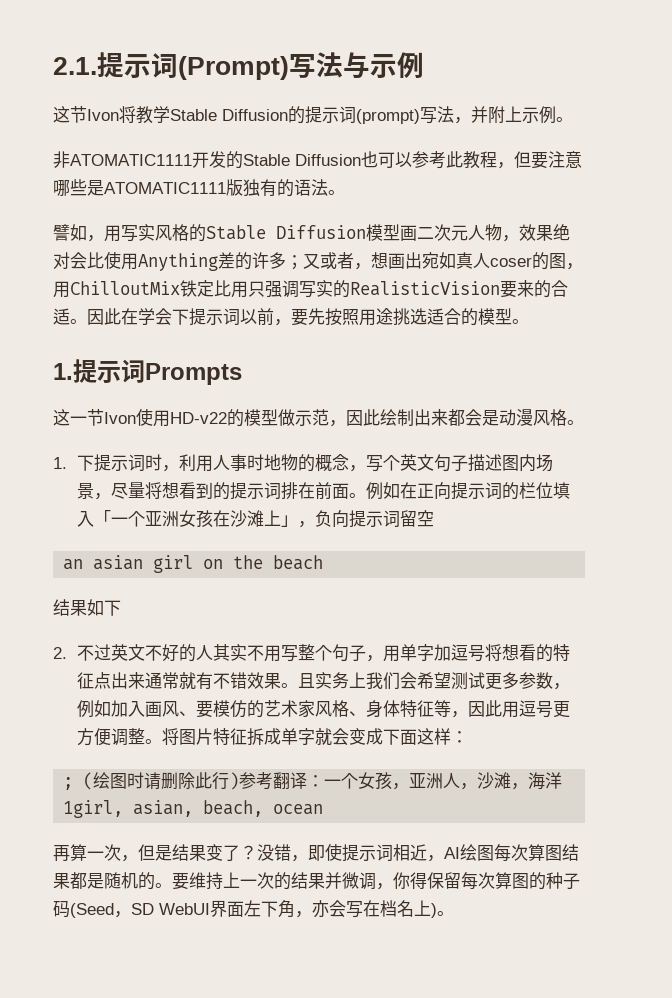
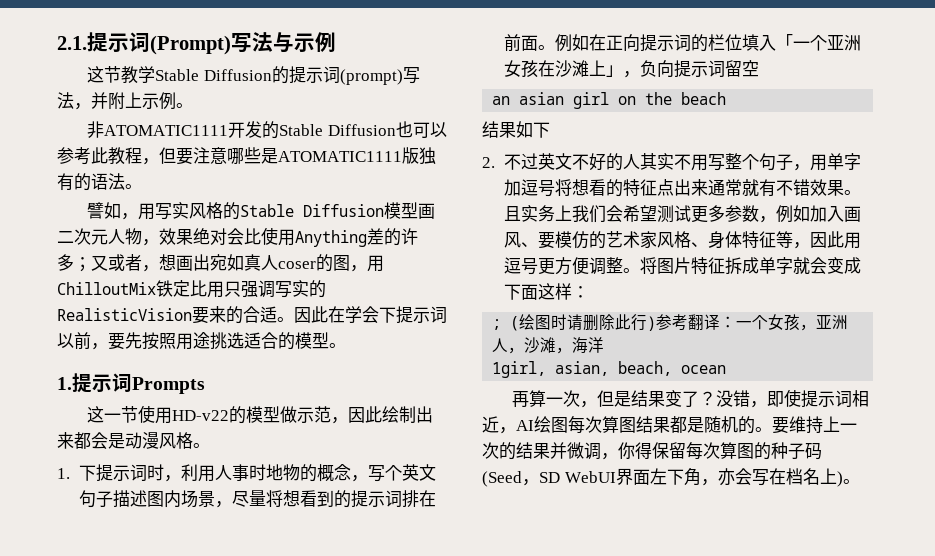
[87,106,136,123] Ivon将 -> (122, 74) none
[104,412,136,424] Ivon -> (139, 414) none

